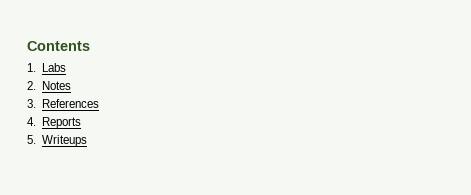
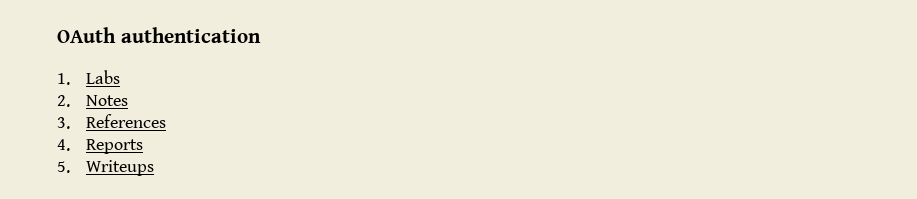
[27,41,90,51] Contents -> [57,27,261,43] OAuth authentication

